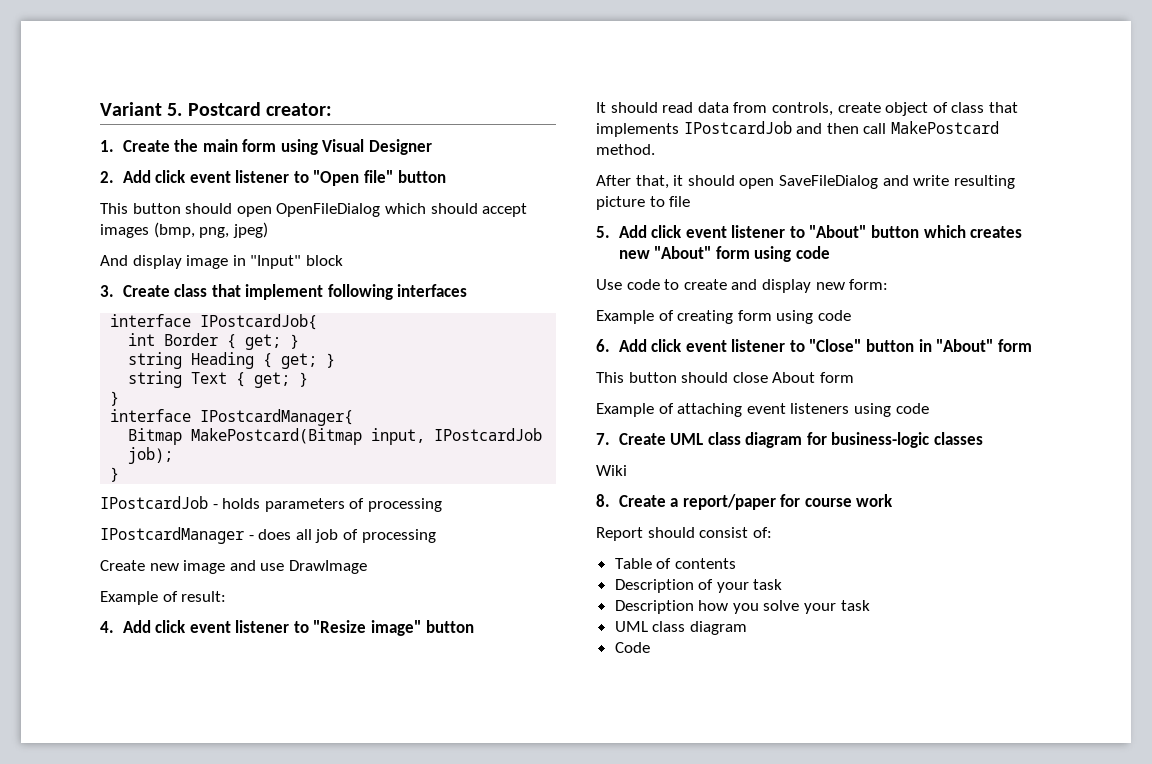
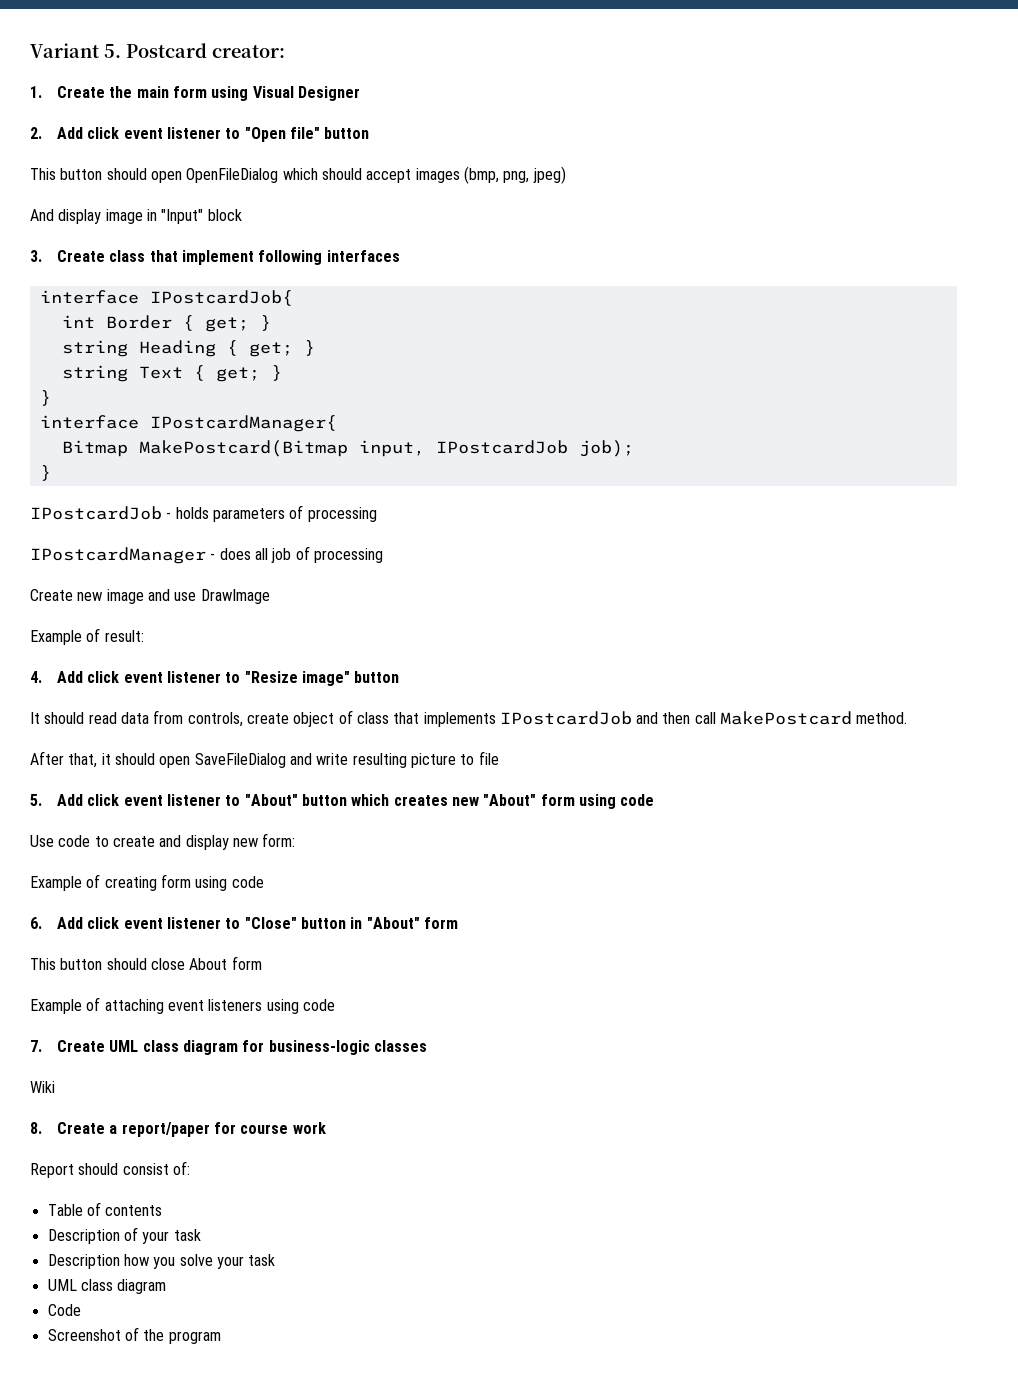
(650, 647) none -> [47,1327,221,1344] // Screenshot of the program

